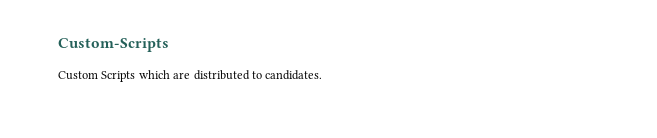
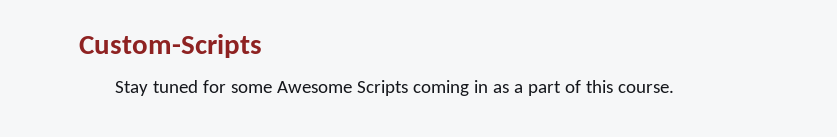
[58,70,323,82] Custom Scripts which are distributed to candidates. -> [115,80,675,96] Stay tuned for some Awesome Scripts coming in as a part of this course.

